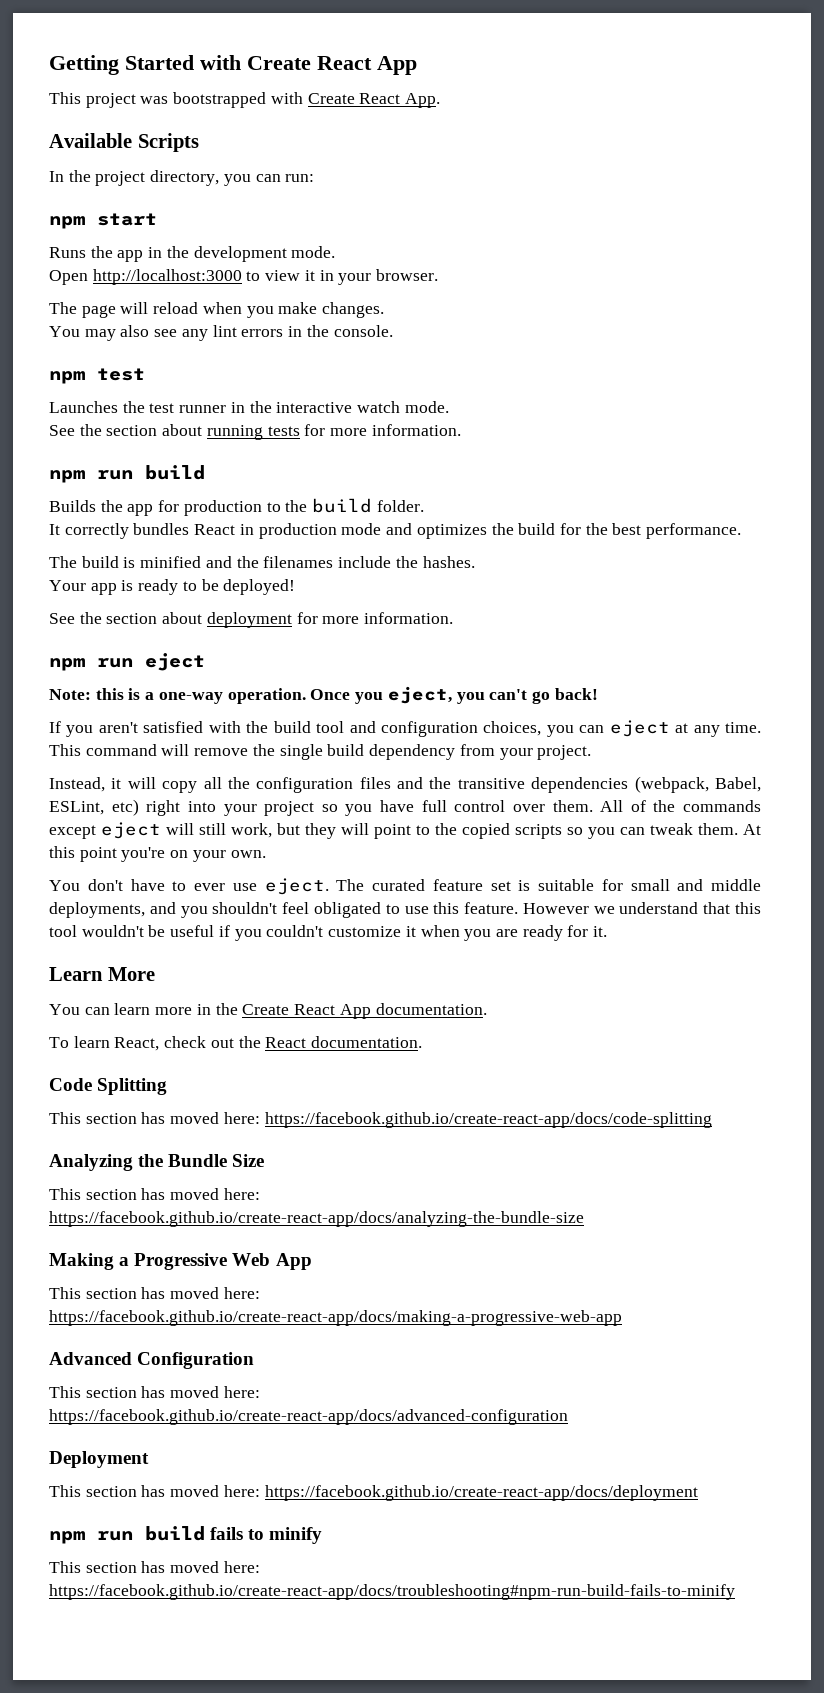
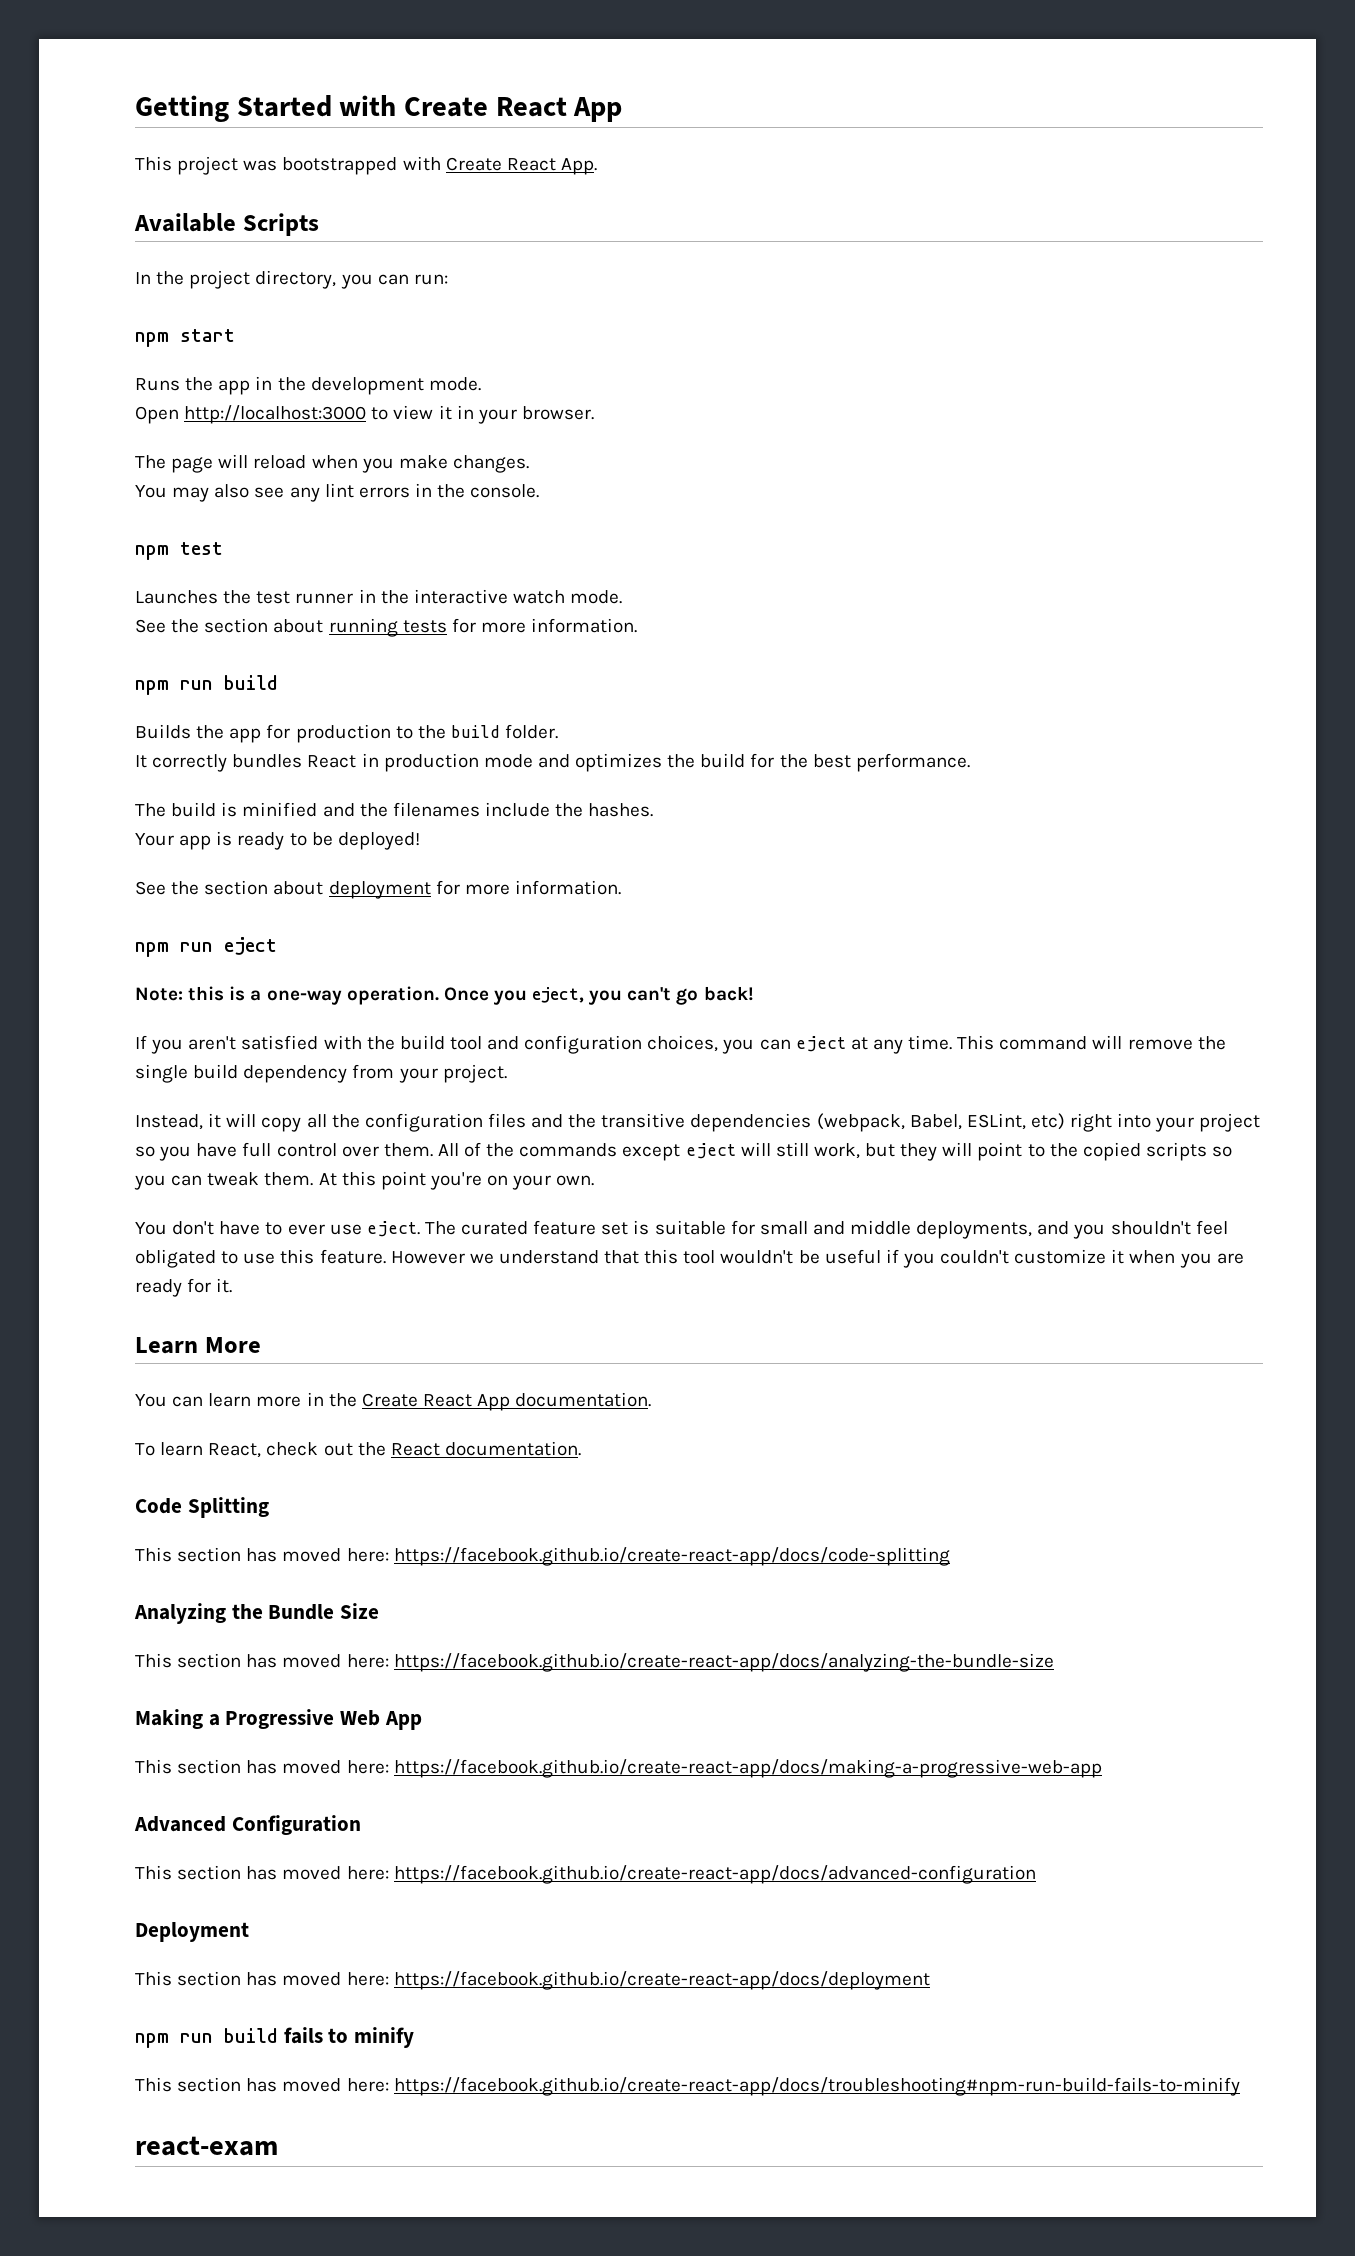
(735, 1592) none -> [135,2136,278,2156] // react-exam

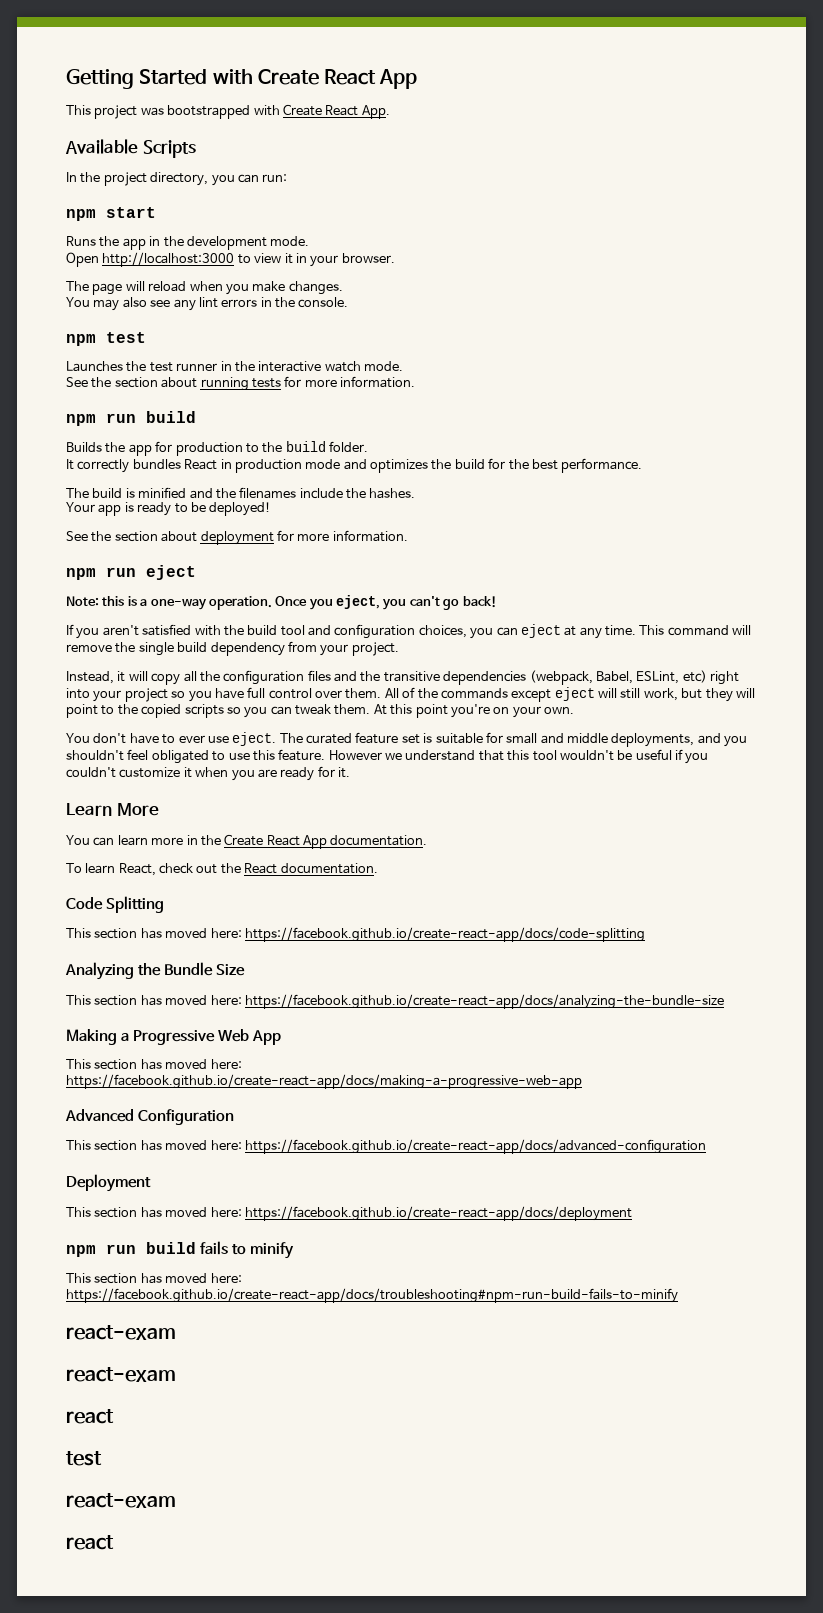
(278, 2146) none -> [66,1367,176,1382] [66,1409,114,1424] [66,1451,102,1466] [66,1493,176,1508] [66,1535,114,1550] // react-exam // react // test // react-exam // react

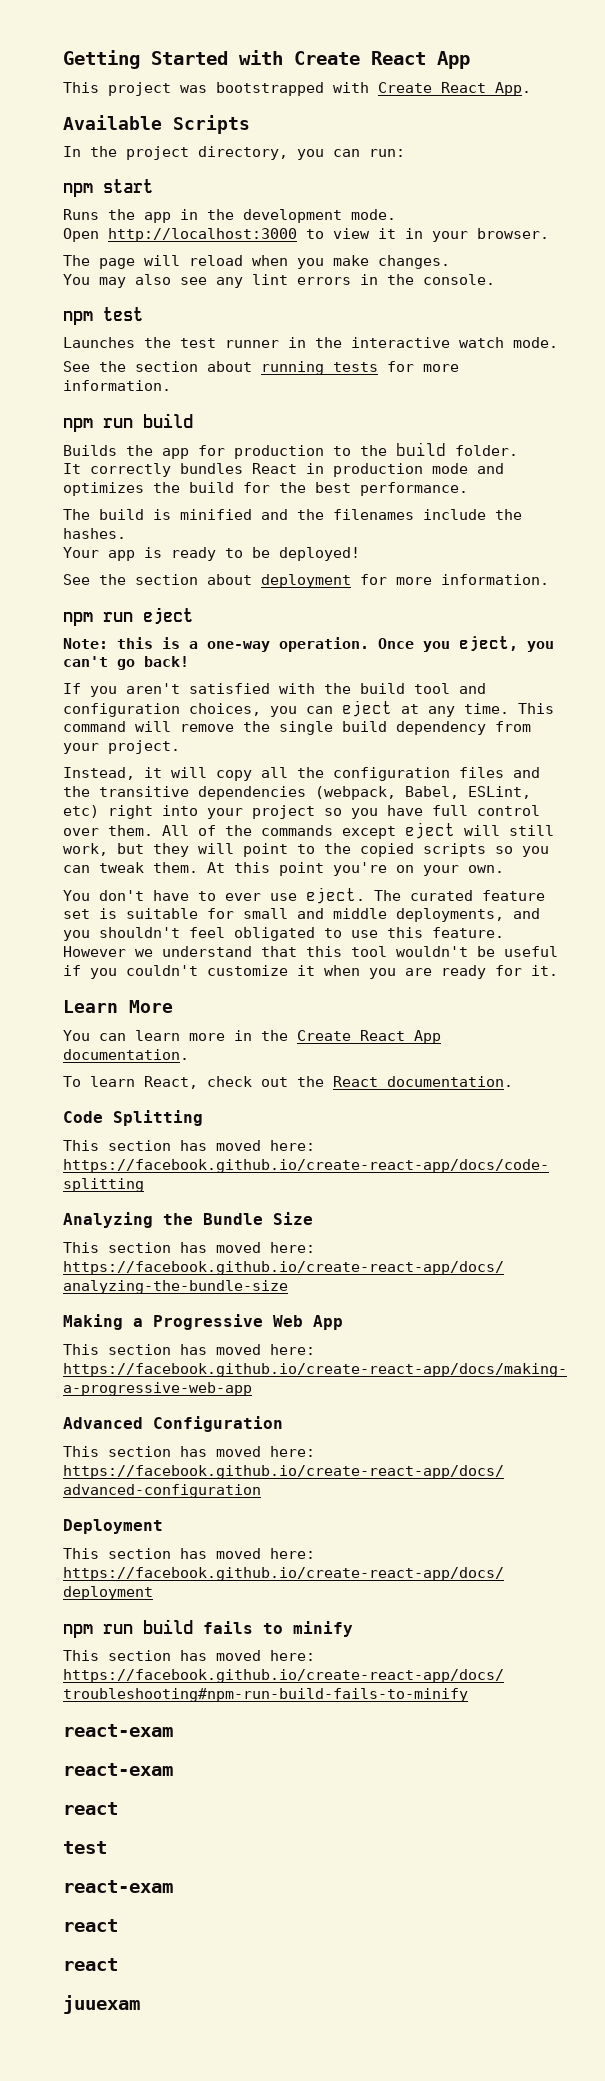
(114, 1542) none -> [63,1958,118,1971] [63,1995,140,2014] // react // juuexam

